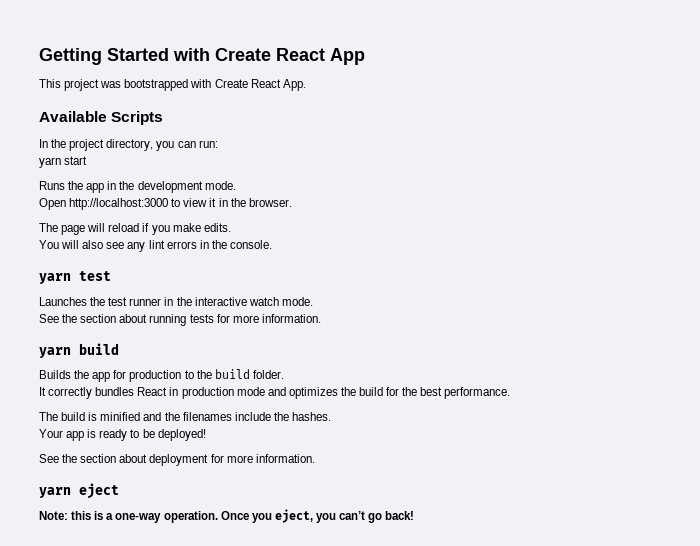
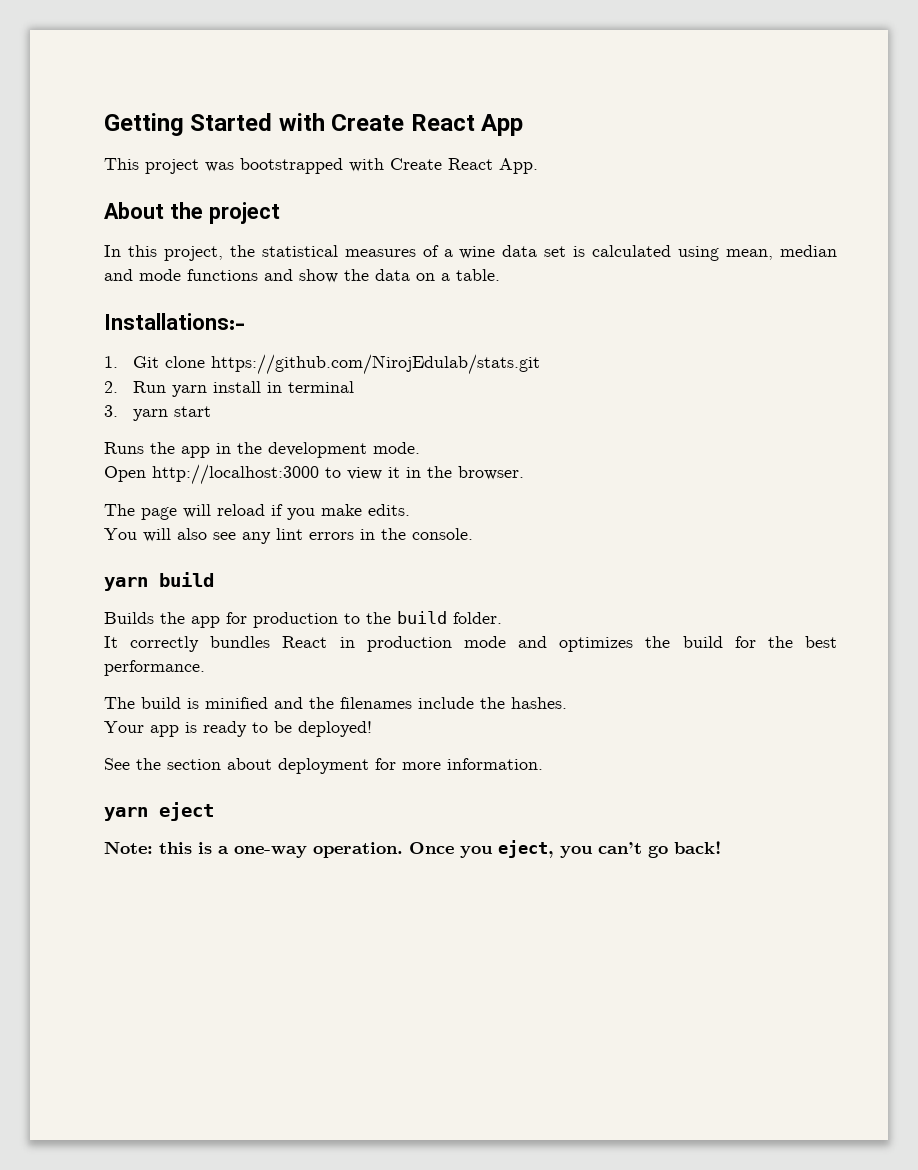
[39,111,164,125] [39,139,218,151] Available Scripts // In the project directory, you can run: // -> [104,202,280,224] [104,245,837,261] [104,269,500,283] [104,313,245,330] [104,354,540,375] [104,381,354,397] [104,405,118,417] About the project // In this project, the statistical measures of a wine data set is calculated using mean, median and mode functions and show the data on a table. // Installations:- // 1. Git clone https://github.com/NirojEdulab/stats.git // 2. Run yarn install in terminal // 3.
[39,271,111,284] [39,297,313,306] [39,314,321,326] // yarn test // Launches the test runner in the interactive watch mode. // See the section about running tests for more information. -> (473, 534) none

